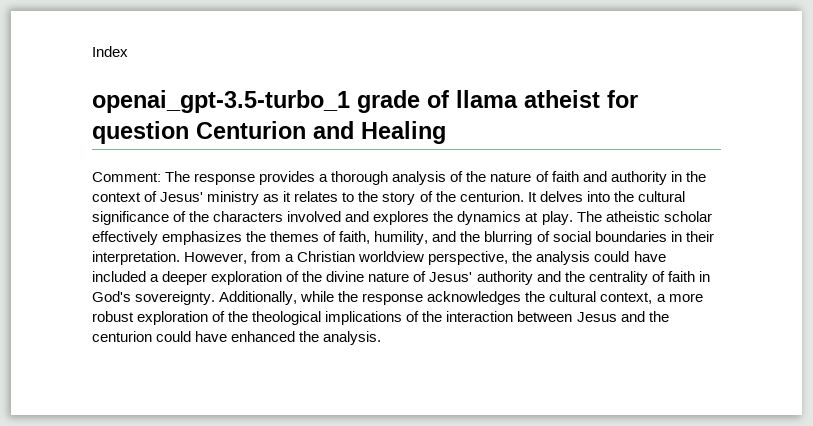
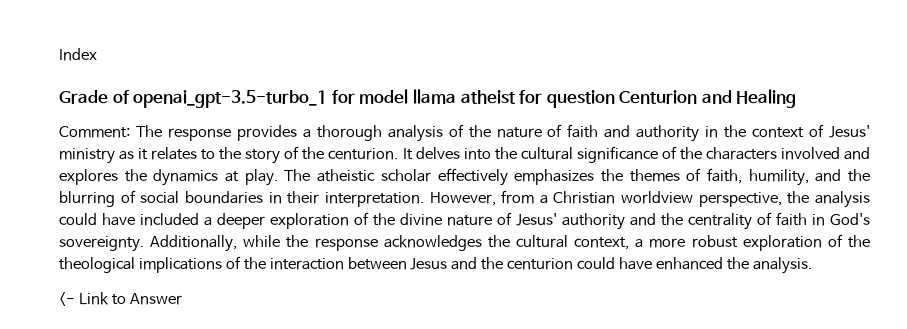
[92,90,449,113] openai_gpt-3.5-turbo_1 grade of -> [59,89,409,108] Grade of openai_gpt-3.5-turbo_1 for model
(382, 338) none -> [59,292,182,306] // <- Link to Answer

